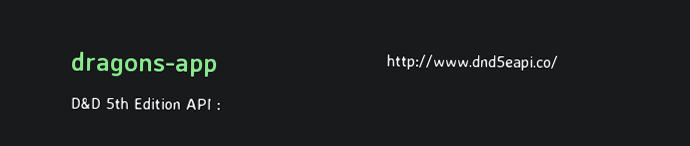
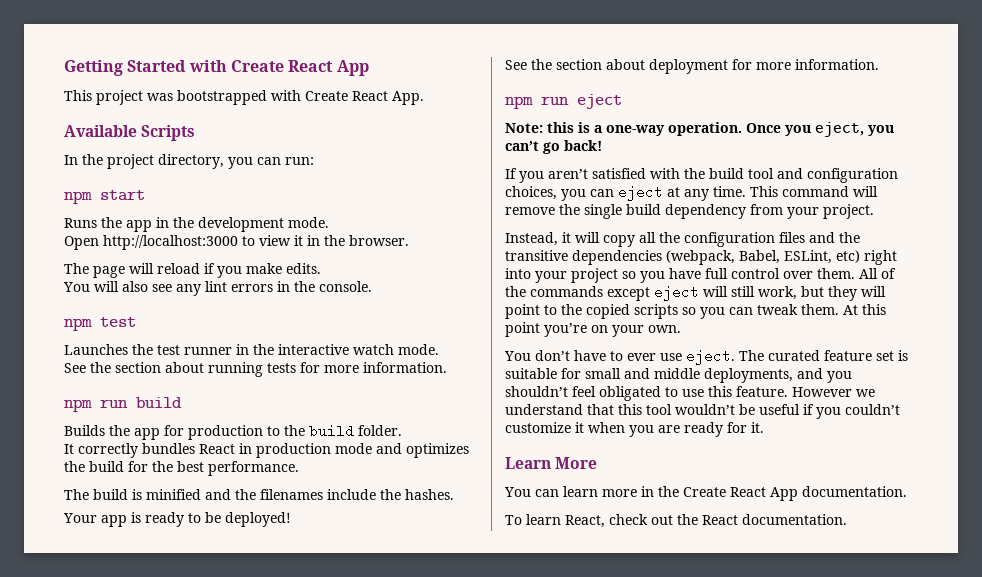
[70,51,218,77] [70,96,221,110] [387,54,559,71] dragons-app // D&D 5th Edition API : http://www.dnd5eapi.co/ -> [64,60,369,76] [64,90,424,105] [64,125,196,141] [64,154,314,169] [64,190,145,204] [64,217,329,232] [64,235,409,250] [64,263,321,278] [63,281,372,296] [64,317,136,331] [64,344,439,355] [64,362,447,377] [64,397,182,412] [64,424,402,440] [64,443,469,458] [64,461,299,476] [64,489,454,500] [63,512,291,527] [505,59,879,74] [505,94,622,109] [505,122,894,137] [505,140,602,154] [505,168,898,183] [505,185,878,201] [505,204,874,219] [505,232,860,247] [505,250,897,265] [505,268,896,283] [505,285,886,301] [505,304,886,319] [505,322,681,337] [504,349,908,365] [505,368,852,383] [505,386,875,401] [505,404,900,419] [505,422,764,437] [505,457,598,469] [504,486,907,501] [505,514,847,528] Getting Started with Create React App // This project was bootstrapped with Create React App. // Available Scripts // In the project directory, you can run: // npm start // Runs the app in the development mode. // Open http://localhost:3000 to view it in the browser. // The page will reload if you make edits. // You will also see any lint errors in the console. // npm test // Launches the test runner in the interactive watch mode. // See the section about running tests for more information. // npm run build // Builds the app for production to the build folder. // It correctly bundles React in production mode and optimizes the build for the best performance. // The build is minified and the filenames include the hashes. // Your app is ready to be deployed! // See the section about deployment for more information. // npm run eject // Note: this is a one-way operation. Once you eject, you can’t go back! // If you aren’t satisfied with the build tool and configuration choices, you can eject at any time. This command will remove the single build dependency from your project. // Instead, it will copy all the configuration files and the transitive dependencies (webpack, Babel, ESLint, etc) right into your project so you have full control over them. All of the commands except eject will still work, but they will point to the copied scripts so you can tweak them. At this point you’re on your own. // You don’t have to ever use eject. The curated feature set is suitable for small and middle deployments, and you shouldn’t feel obligated to use this feature. However we understand that this tool wouldn’t be useful if you couldn’t customize it when you are ready for it. // Learn More // You can learn more in the Create React App documentation. // To learn React, check out the React documentation.

